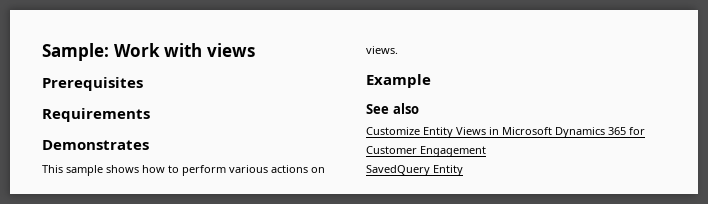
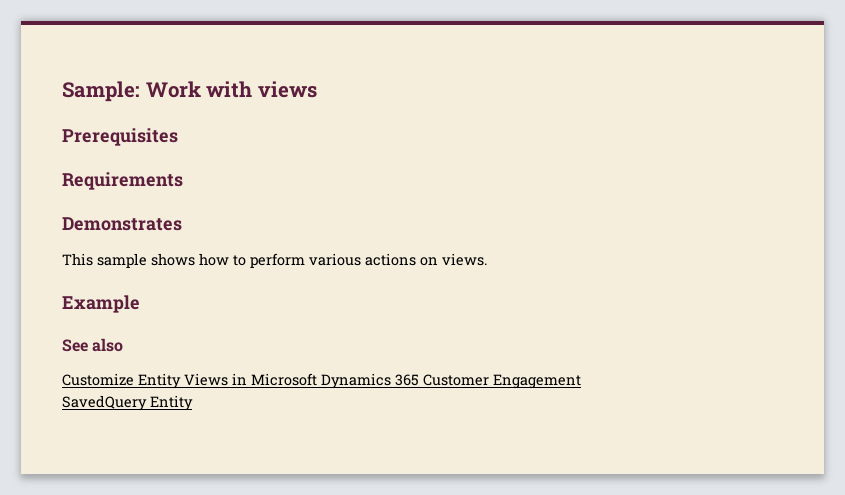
[629,127,645,135] for -> (419, 380) none

